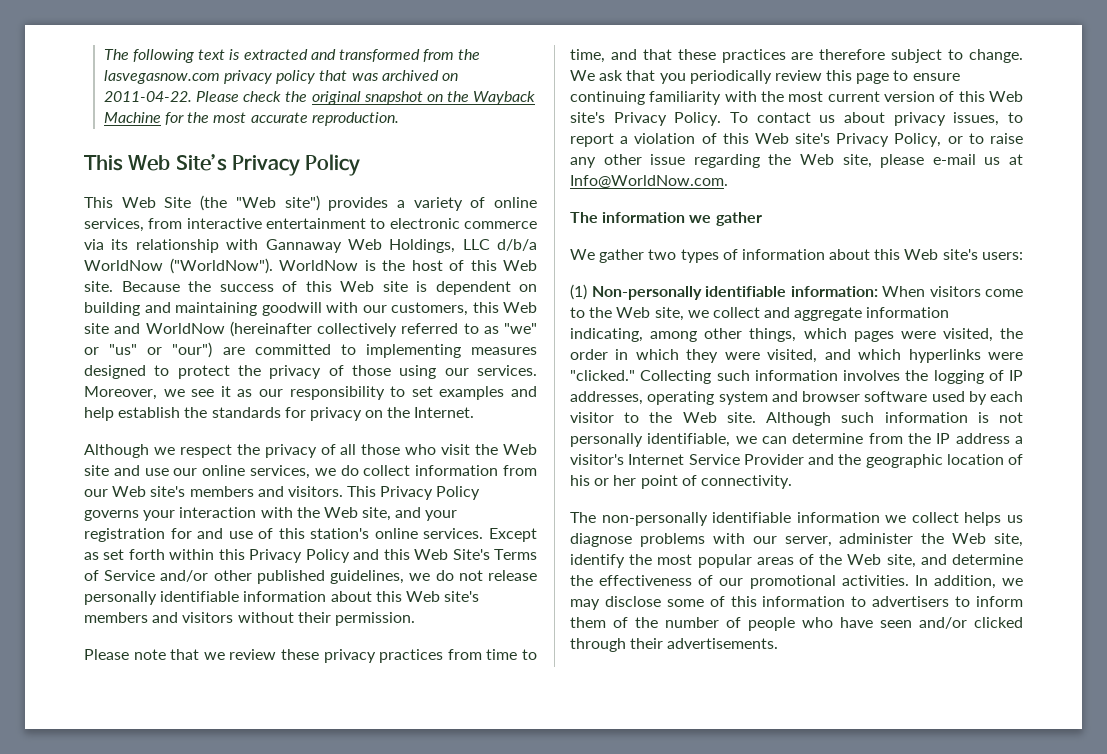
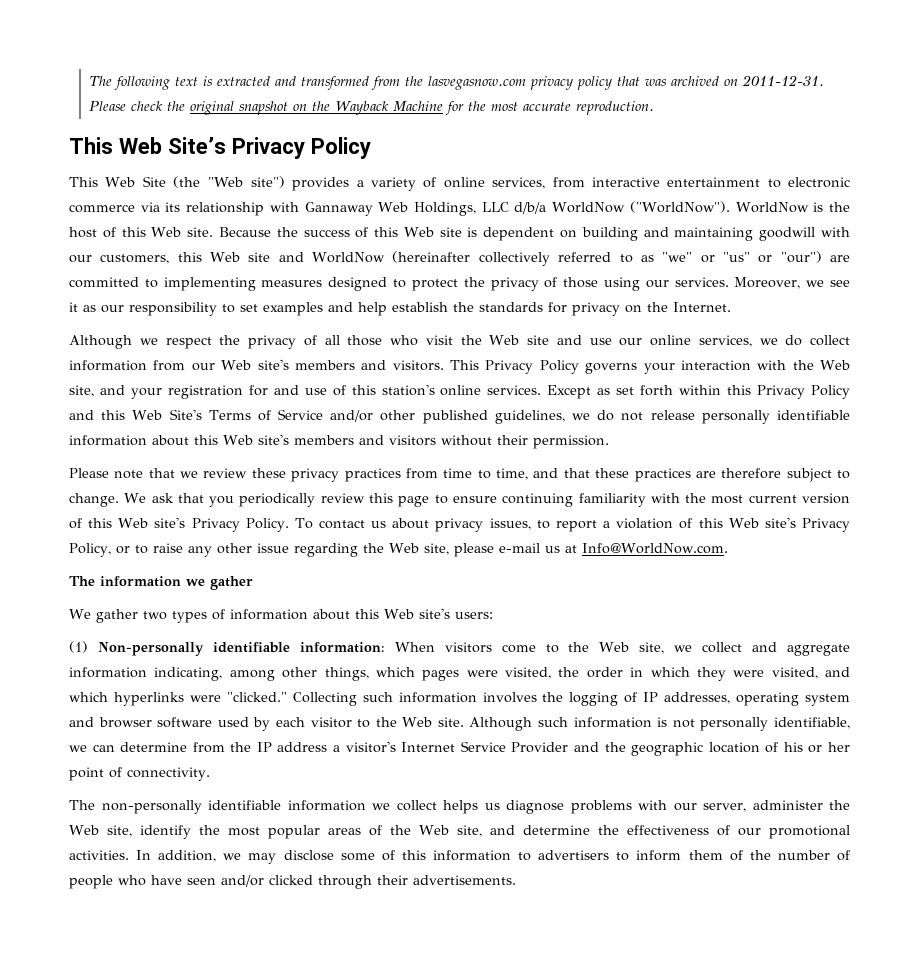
[103,91,192,102] 2011-04-22. -> [742,75,825,86] 2011-12-31.

